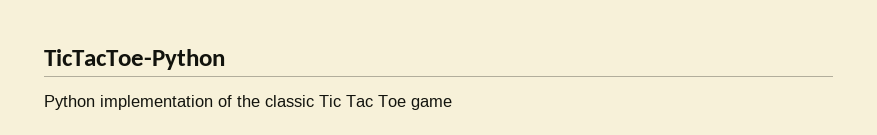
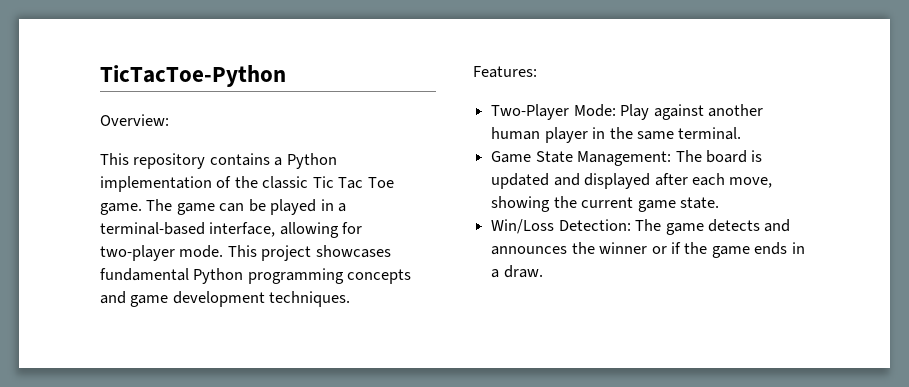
(225, 59) none -> [100,114,169,126] [100,153,283,169] Overview: // This repository contains a
[411,98,452,110] game -> [100,199,347,215] [100,222,363,238] [100,245,391,261] [100,268,412,284] [100,291,351,307] [473,66,537,78] [491,104,763,120] [491,127,742,143] [491,150,763,166] [491,173,773,189] [491,196,719,212] [491,219,791,235] [491,242,805,258] [491,265,543,278] game. The game can be played in a terminal-based interface, allowing for two-player mode. This project showcases fundamental Python programming concepts and game development techniques. // Features: // Two-Player Mode: Play against another human player in the same terminal. // Game State Management: The board is updated and displayed after each move, showing the current game state. // Win/Loss Detection: The game detects and announces the winner or if the game ends in a draw.

